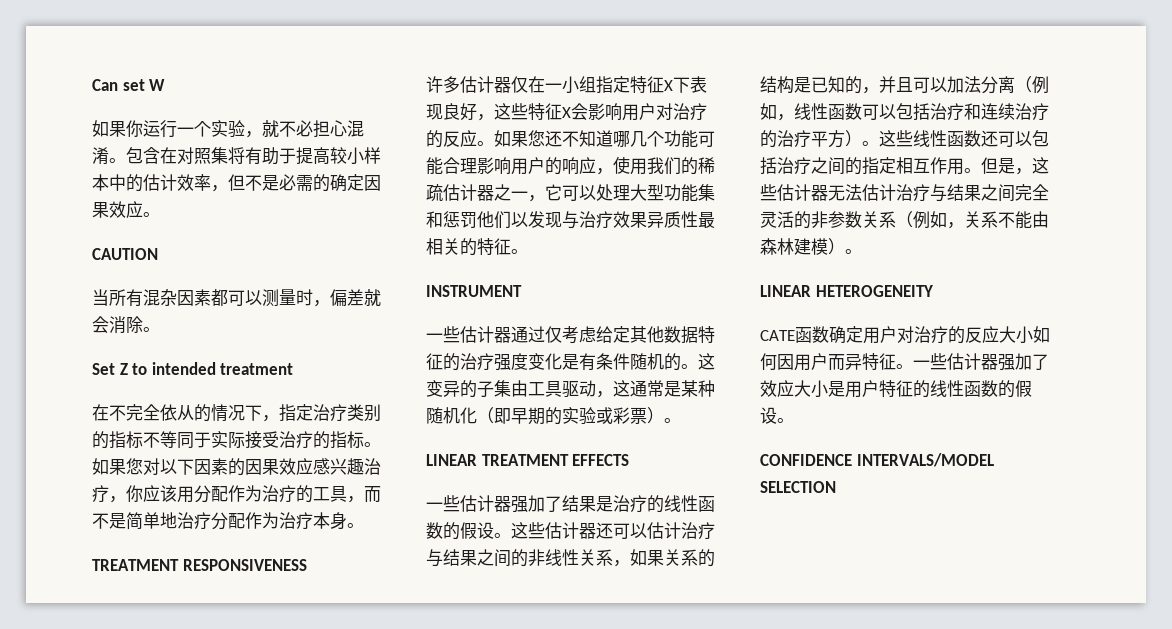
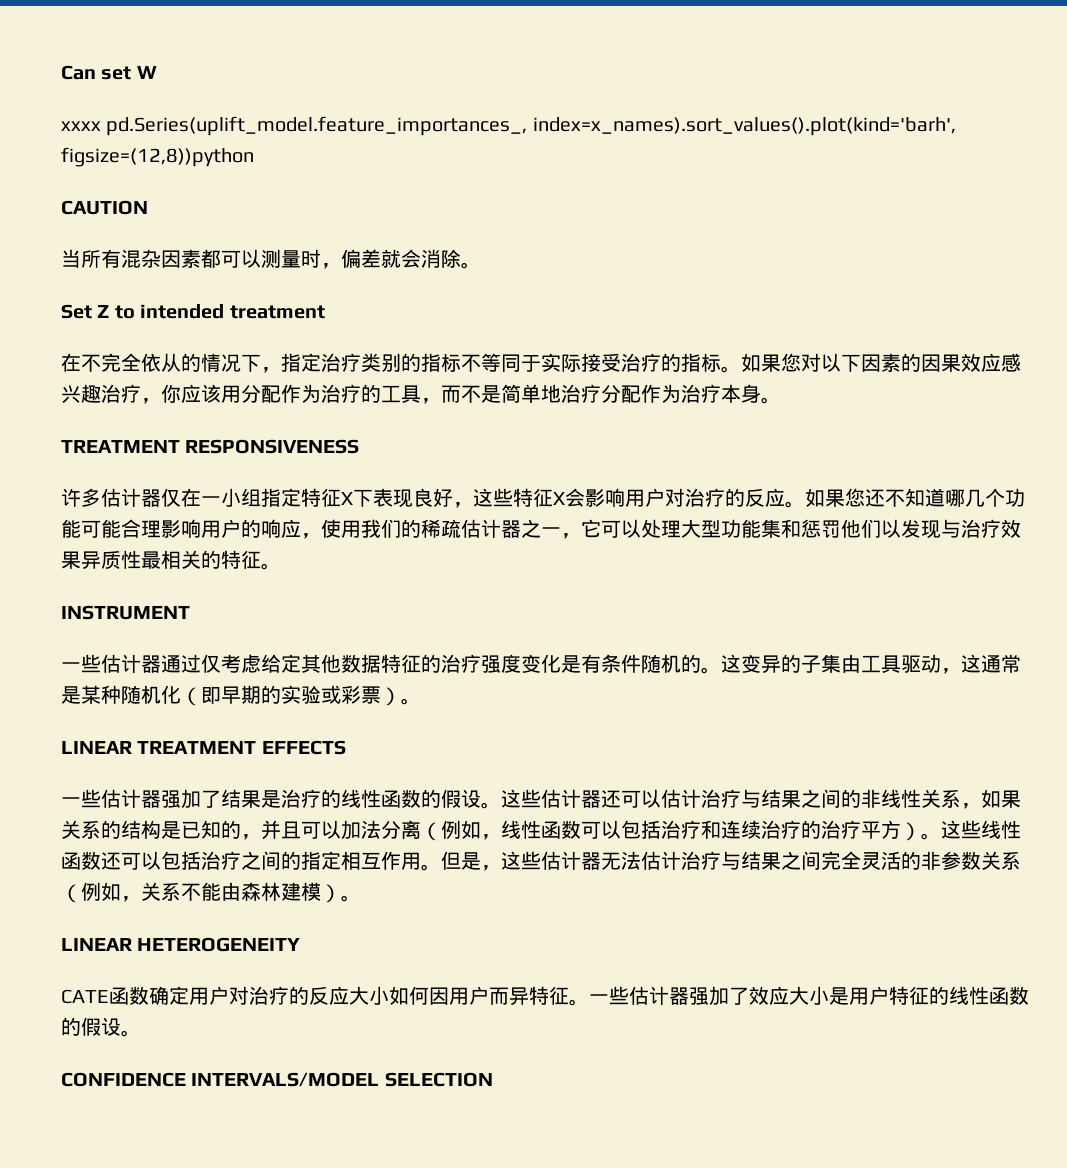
[92,120,364,138] [92,147,381,165] [92,174,381,192] [92,201,160,218] 如果你运行一个实验，就不必担心混淆。包含在对照集将有助于提高较小样本中的估计效率，但不是必需的确定因果效应。 -> [61,116,956,136] [61,147,254,167] xxxx pd.Series(uplift_model.feature_importances_, index=x_names).sort_values().plot(kind='barh', figsize=(12,8))python

